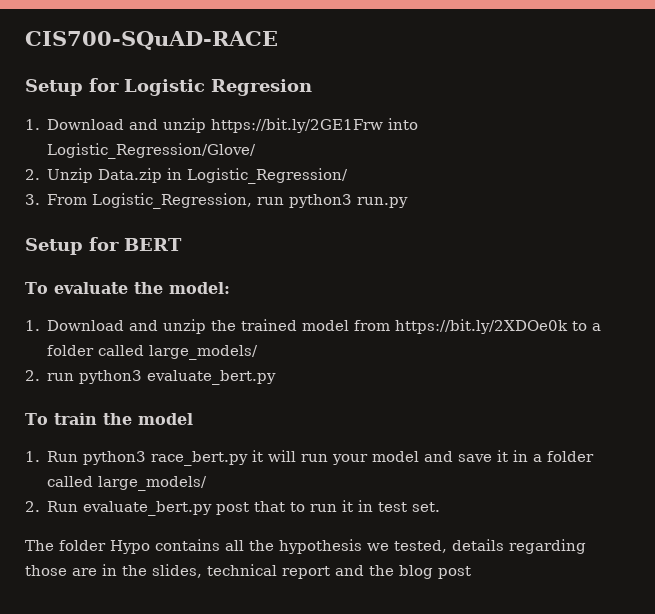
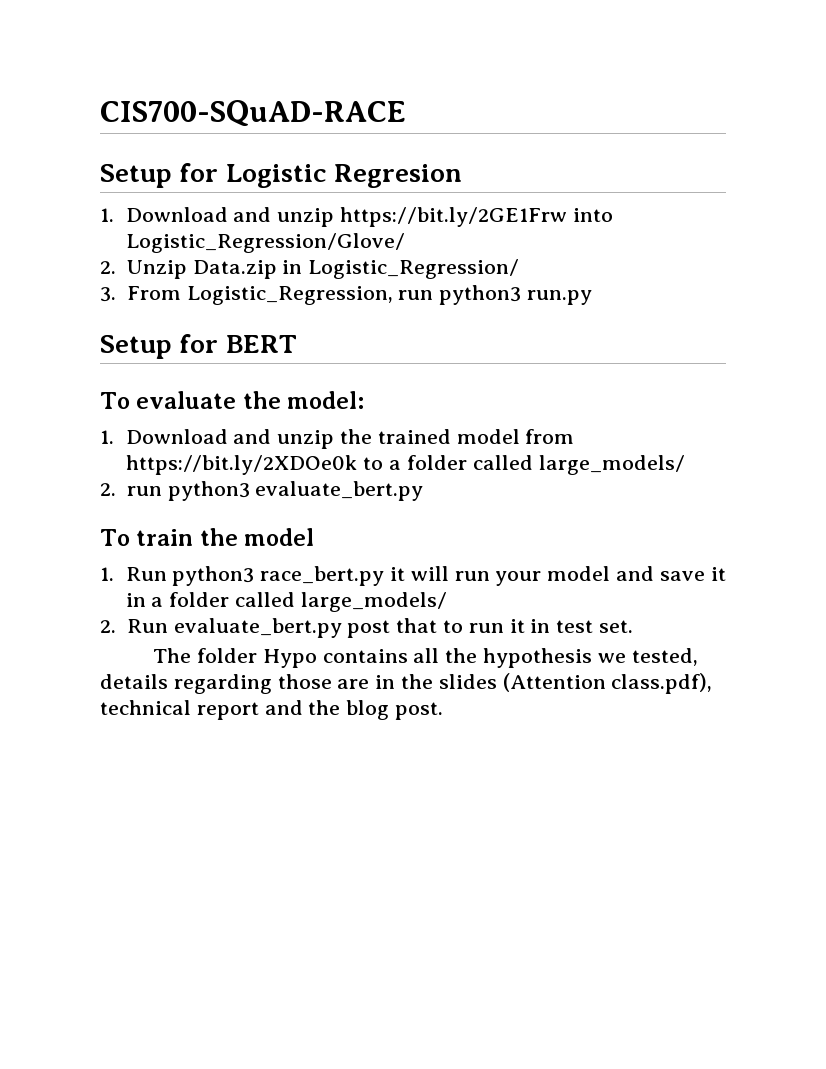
[152,564,202,578] slides, -> [438,673,713,694] slides (Attention class.pdf),
[438,566,471,579] post -> [395,702,444,720] post.

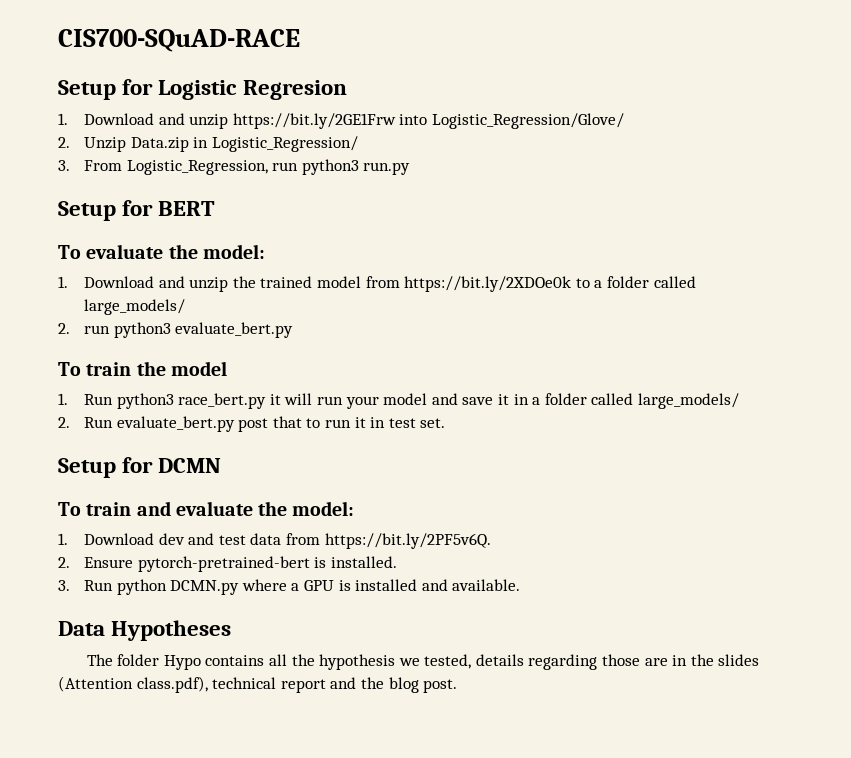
(633, 626) none -> [58,457,222,478] [58,501,355,516] [58,533,491,549] [58,556,397,572] [58,579,521,595] [58,620,232,641] // Setup for DCMN // To train and evaluate the model: // 1. Download dev and test data from https://bit.ly/2PF5v6Q. // 2. Ensure pytorch-pretrained-bert is installed. // 3. Run python DCMN.py where a GPU is installed and available. // Data Hypotheses

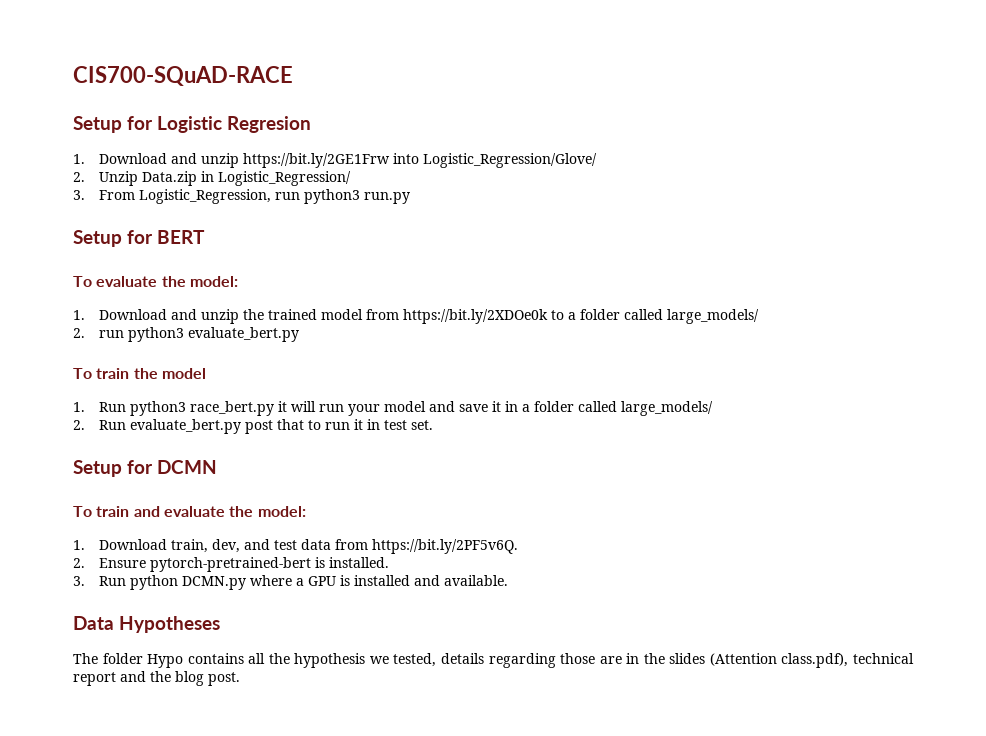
[158,533,185,545] dev -> [170,539,240,553] train, dev,

